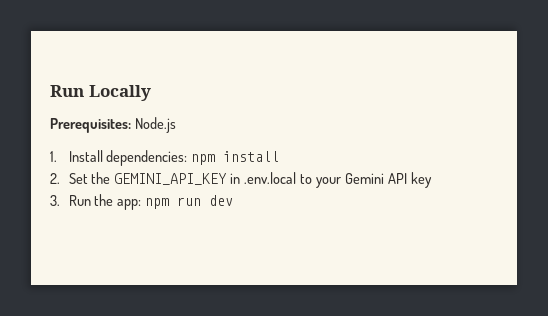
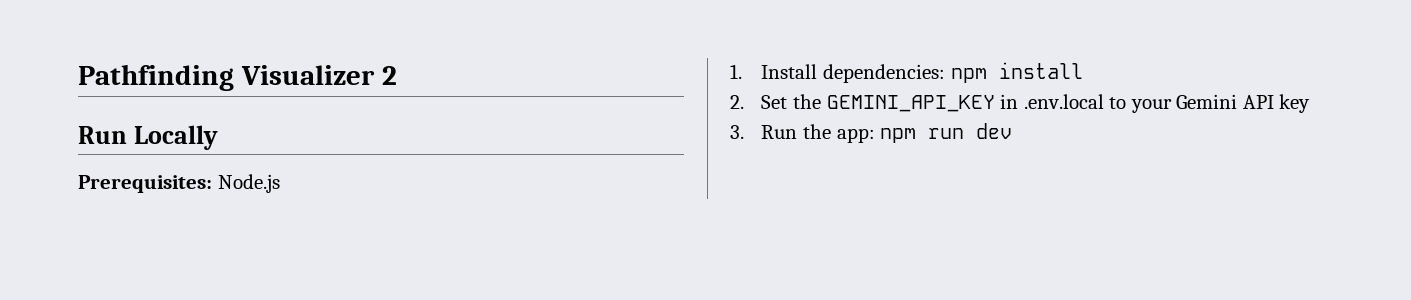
(50, 91) none -> [78,64,397,91] Pathfinding Visualizer 2 //

